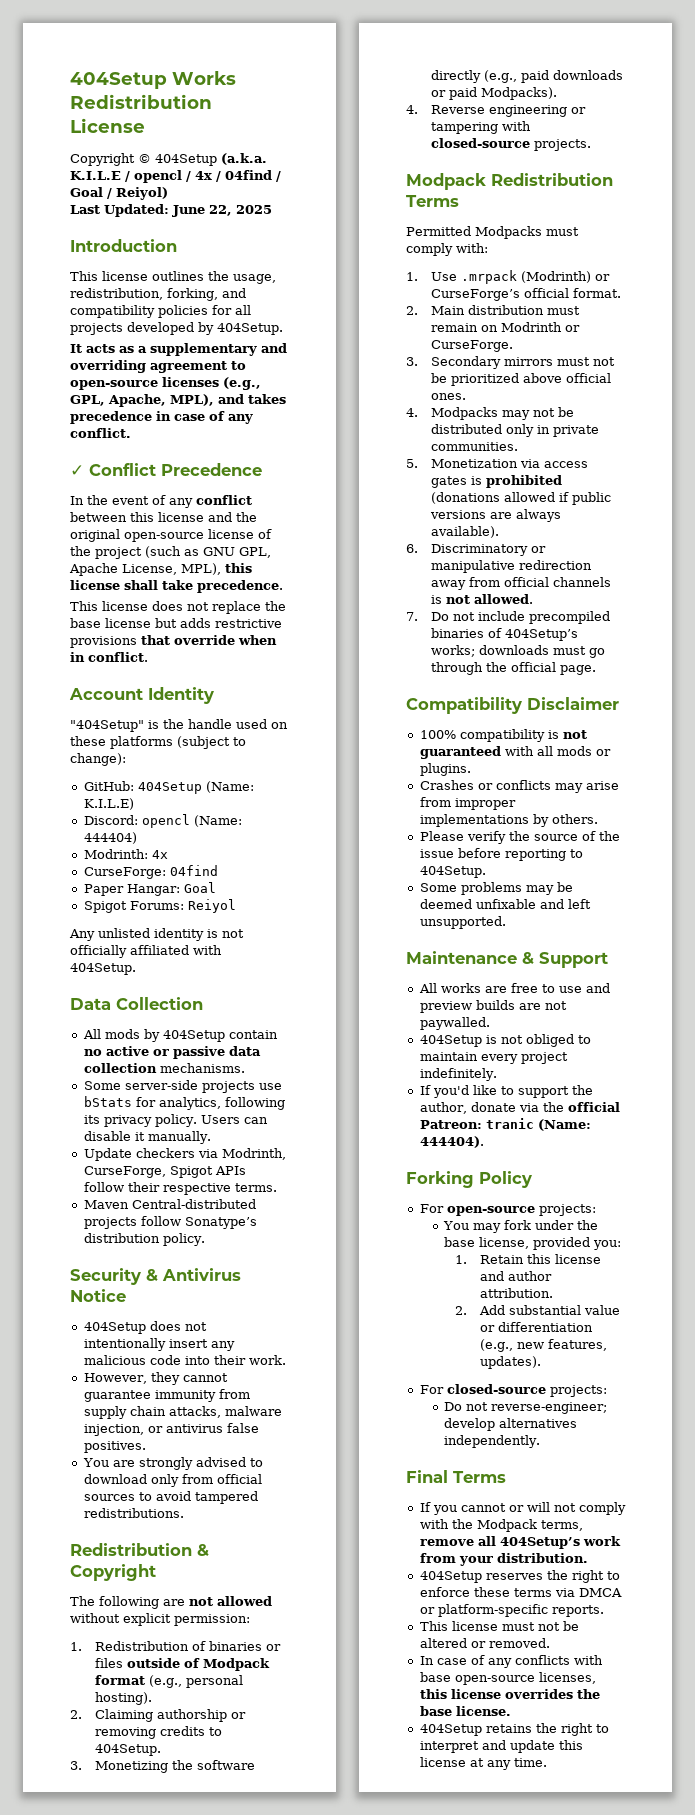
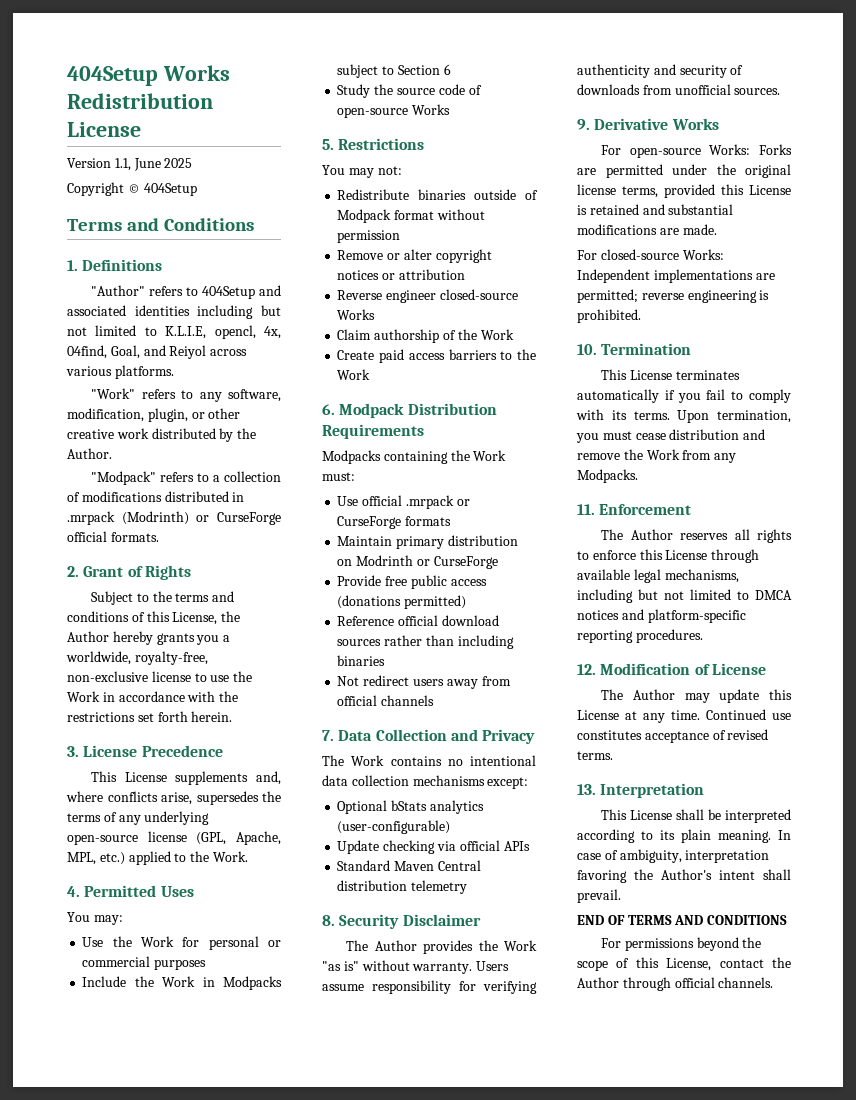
(145, 125) none -> [67,158,193,171] // Version 1.1, June 2025
[221,153,267,165] [70,170,281,183] [70,187,168,200] [70,204,272,217] [70,239,177,252] [70,271,276,284] [70,288,246,301] [70,305,251,318] [70,322,283,335] [70,343,287,356] [70,360,246,373] [70,377,261,390] [70,394,286,407] [70,411,253,424] [70,428,131,438] [70,463,262,476] [70,495,252,508] [70,512,257,522] [70,529,272,542] [70,546,271,559] [69,563,252,576] [70,580,283,593] [70,601,286,614] [70,618,282,628] [70,635,277,648] [70,652,148,662] [69,687,214,704] [70,719,288,732] [70,736,246,749] [70,753,126,766] [83,781,254,794] [83,798,134,810] [83,814,242,828] [83,832,137,844] [83,849,168,859] [83,865,218,879] [83,882,216,896] [83,899,236,913] [69,928,244,941] [70,945,222,958] [70,963,136,975] [70,997,203,1010] [82,1029,278,1042] [83,1046,261,1059] [83,1063,245,1073] [83,1080,282,1093] [83,1096,285,1110] [83,1114,268,1127] [83,1131,211,1144] [83,1148,286,1161] [83,1166,246,1178] [83,1182,277,1195] [83,1199,256,1209] [83,1216,257,1229] [83,1233,205,1246] [70,1268,241,1285] [70,1289,126,1302] [83,1321,207,1334] [83,1338,235,1351] [83,1355,286,1365] [83,1372,228,1385] [83,1389,250,1402] [83,1406,282,1419] [83,1423,259,1436] [83,1441,146,1453] [82,1457,263,1470] [83,1474,262,1487] [83,1491,258,1504] [83,1508,184,1518] [70,1543,209,1556] [70,1564,156,1581] [70,1596,272,1609] [70,1613,250,1626] [70,1641,281,1651] [94,1658,270,1671] [94,1675,243,1688] [94,1692,152,1705] [70,1709,246,1722] [94,1726,222,1739] [94,1744,161,1756] [70,1760,255,1773] [430,70,623,83] [430,87,557,100] [406,105,586,117] [430,121,531,134] [430,138,591,151] [406,173,613,190] [406,195,459,207] [406,226,579,239] [406,243,488,256] [406,270,610,284] [430,288,621,301] [406,305,580,315] [430,322,580,332] [430,340,513,352] [406,356,615,369] [430,373,611,386] [430,393,466,400] [406,407,574,420] [430,424,599,437] [430,442,518,451] [406,459,588,468] [430,475,562,488] [430,492,611,505] [429,509,561,522] [430,526,499,538] [406,544,546,556] [430,560,592,573] [430,577,611,590] [430,594,533,604] [406,611,610,624] [430,628,578,641] [430,645,605,658] [430,662,596,675] [406,697,619,714] [419,729,587,742] [419,746,611,759] [419,763,471,776] [419,780,619,793] [419,797,516,810] [419,814,598,827] [419,831,620,844] [419,848,583,861] [419,866,486,878] [419,882,573,895] [419,899,591,909] [419,916,506,929] [406,951,608,968] [418,983,610,993] [419,1000,567,1013] [419,1017,490,1030] [419,1034,591,1047] [419,1052,568,1064] [419,1068,497,1081] [419,1085,593,1098] [419,1102,620,1114] [419,1118,591,1131] [419,1136,484,1148] [406,1171,532,1188] [419,1204,596,1216] [443,1220,599,1233] [444,1237,622,1250] [455,1254,601,1264] [479,1271,552,1281] [479,1288,553,1298] [455,1305,620,1315] [479,1322,593,1332] [479,1339,607,1352] [479,1356,541,1369] [419,1384,607,1397] [444,1402,608,1414] [444,1418,578,1431] [444,1435,541,1448] [406,1470,506,1483] [419,1502,626,1515] [419,1519,583,1532] [419,1536,621,1549] [419,1553,588,1566] [419,1570,620,1583] [419,1587,622,1597] [419,1604,604,1617] [419,1621,579,1631] [419,1638,550,1648] [419,1655,603,1668] [419,1672,596,1685] [419,1689,600,1699] [419,1706,511,1716] [419,1723,609,1736] [419,1740,583,1753] [419,1757,547,1770] (a.k.a. K.I.L.E / opencl / 4x / 04find / Goal / Reiyol) // Last Updated: June 22, 2025 // Introduction // This license outlines the usage, redistribution, forking, and compatibility policies for all projects developed by 404Setup. // It acts as a supplementary and overriding agreement to open-source licenses (e.g., GPL, Apache, MPL), and takes precedence in case of any conflict. // ✓ Conflict Precedence // In the event of any conflict between this license and the original open-source license of the project (such as GNU GPL, Apache License, MPL), this license shall take precedence. // This license does not replace the base license but adds restrictive provisions that override when in conflict. // Account Identity // "404Setup" is the handle used on these platforms (subject to change): // GitHub: 404Setup (Name: K.I.L.E) // Discord: opencl (Name: 444404) // Modrinth: 4x // CurseForge: 04find // Paper Hangar: Goal // Spigot Forums: Reiyol // Any unlisted identity is not officially affiliated with 404Setup. // Data Collection // All mods by 404Setup contain no active or passive data collection mechanisms. // Some server-side projects use bStats for analytics, following its privacy policy. Users can disable it manually. // Update checkers via Modrinth, CurseForge, Spigot APIs follow their respective terms. // Maven Central-distributed projects follow Sonatype’s distribution policy. // Security & Antivirus Notice // 404Setup does not intentionally insert any malicious code into their work. // However, they cannot guarantee immunity from supply chain attacks, malware injection, or antivirus false positives. // You are strongly advised to download only from official sources to avoid tampered redistributions. // Redistribution & Copyright // The following are not allowed without explicit permission: // 1. Redistribution of binaries or files outside of Modpack format (e.g., personal hosting). // 2. Claiming authorship or removing credits to 404Setup. // 3. Monetizing the software directly (e.g., paid downloads or paid Modpacks). // 4. Reverse engineering or tampering with closed-source projects. // Modpack Redistribution Terms // Permitted Modpacks must comply with: // 1. Use .mrpack (Modrinth) or CurseForge’s official format. // 2. Main distribution must remain on Modrinth or CurseForge. // 3. Secondary mirrors must not be prioritized above official ones. // 4. Modpacks may not be distributed only in private communities. // 5. Monetization via access gates is prohibited (donations allowed if public versions are always available). // 6. Discriminatory or manipulative redirection away from official channels is not allowed. // 7. Do not include precompiled binaries of 404Setup’s works; downloads must go through the official page. // Compatibility Disclaimer // 100% compatibility is not guaranteed with all mods or plugins. // Crashes or conflicts may arise from improper implementations by others. // Please verify the source of the issue before reporting to 404Setup. // Some problems may be deemed unfixable and left unsupported. // Maintenance & Support // All works are free to use and preview builds are not paywalled. // 404Setup is not obliged to maintain every project indefinitely. // If you'd like to support the author, donate via the official Patreon: tranic (Name: 444404). // Forking Policy // For open-source projects: // You may fork under the base license, provided you: // 1. Retain this license and author attribution. // 2. Add substantial value or differentiation (e.g., new features, updates). // For closed-source projects: // Do not reverse-engineer; develop alternatives independently. // Final Terms // If you cannot or will not comply with the Modpack terms, remove all 404Setup’s work from your distribution. // 404Setup reserves the right to enforce these terms via DMCA or platform-specific reports. // This license must not be altered or removed. // In case of any conflicts with base open-source licenses, this license overrides the base license. // 404Setup retains the right to interpret and update this license at any time. -> [67,218,255,231] [67,259,163,271] [91,285,281,299] [67,305,281,319] [67,325,281,339] [67,345,248,359] [66,365,174,379] [91,388,281,402] [67,408,241,422] [67,428,257,442] [67,448,112,459] [91,471,281,485] [67,491,245,502] [67,511,281,525] [67,531,159,542] [67,565,191,580] [91,591,235,605] [67,611,241,625] [67,631,231,645] [66,651,208,665] [67,671,253,682] [67,691,239,702] [67,711,233,722] [67,745,223,757] [91,771,281,785] [66,791,281,805] [67,811,210,825] [67,831,281,845] [67,851,248,865] [67,885,194,897] [67,912,123,925] [82,936,281,950] [82,956,207,970] [82,976,282,990] [337,64,451,78] [337,84,482,98] [337,104,451,118] [322,138,425,150] [322,165,402,178] [337,189,538,200] [337,209,485,223] [337,230,401,243] [337,249,492,263] [337,269,465,280] [337,289,518,303] [337,309,376,320] [337,329,514,343] [337,349,536,363] [337,369,371,380] [322,403,497,418] [322,424,424,439] [322,450,507,464] [322,472,355,481] [337,495,470,509] [337,516,452,529] [337,535,518,549] [337,555,498,569] [337,575,487,589] [337,595,467,609] [337,615,499,626] [337,635,514,649] [337,655,386,666] [337,675,511,689] [337,695,435,706] [322,729,536,744] [322,755,536,766] [322,775,529,789] [337,800,484,814] [337,820,451,834] [337,840,530,854] [337,860,481,871] [337,880,468,894] [322,914,481,929] [346,940,537,954] [322,960,510,974] [322,980,537,994] [577,64,744,78] [577,84,781,95] [577,118,719,130] [601,144,792,158] [577,164,791,178] [577,184,791,198] [577,204,734,215] [577,224,717,235] [577,249,724,260] [577,269,775,283] [577,289,770,303] [577,309,641,323] [577,343,692,355] [601,369,740,380] [577,389,791,403] [576,409,791,423] [576,429,766,443] [577,449,737,463] [577,469,638,483] [577,504,692,515] [601,529,792,543] [577,549,760,563] [577,569,739,583] [577,589,792,603] [577,609,746,623] [577,629,703,643] [577,663,766,675] [601,689,792,703] [577,709,791,723] [577,729,769,743] [577,751,613,760] [577,783,705,798] [601,809,791,823] [577,829,791,843] [577,849,770,863] [577,869,791,883] [577,889,621,903] [577,915,788,925] [601,937,762,951] [577,957,791,971] [577,977,774,991] // Terms and Conditions // 1. Definitions // "Author" refers to 404Setup and associated identities including but not limited to K.L.I.E, opencl, 4x, 04find, Goal, and Reiyol across various platforms. // "Work" refers to any software, modification, plugin, or other creative work distributed by the Author. // "Modpack" refers to a collection of modifications distributed in .mrpack (Modrinth) or CurseForge official formats. // 2. Grant of Rights // Subject to the terms and conditions of this License, the Author hereby grants you a worldwide, royalty-free, non-exclusive license to use the Work in accordance with the restrictions set forth herein. // 3. License Precedence // This License supplements and, where conflicts arise, supersedes the terms of any underlying open-source license (GPL, Apache, MPL, etc.) applied to the Work. // 4. Permitted Uses // You may: // Use the Work for personal or commercial purposes // Include the Work in Modpacks subject to Section 6 // Study the source code of open-source Works // 5. Restrictions // You may not: // Redistribute binaries outside of Modpack format without permission // Remove or alter copyright notices or attribution // Reverse engineer closed-source Works // Claim authorship of the Work // Create paid access barriers to the Work // 6. Modpack Distribution Requirements // Modpacks containing the Work must: // Use official .mrpack or CurseForge formats // Maintain primary distribution on Modrinth or CurseForge // Provide free public access (donations permitted) // Reference official download sources rather than including binaries // Not redirect users away from official channels // 7. Data Collection and Privacy // The Work contains no intentional data collection mechanisms except: // Optional bStats analytics (user-configurable) // Update checking via official APIs // Standard Maven Central distribution telemetry // 8. Security Disclaimer // The Author provides the Work "as is" without warranty. Users assume responsibility for verifying authenticity and security of downloads from unofficial sources. // 9. Derivative Works // For open-source Works: Forks are permitted under the original license terms, provided this License is retained and substantial modifications are made. // For closed-source Works: Independent implementations are permitted; reverse engineering is prohibited. // 10. Termination // This License terminates automatically if you fail to comply with its terms. Upon termination, you must cease distribution and remove the Work from any Modpacks. // 11. Enforcement // The Author reserves all rights to enforce this License through available legal mechanisms, including but not limited to DMCA notices and platform-specific reporting procedures. // 12. Modification of License // The Author may update this License at any time. Continued use constitutes acceptance of revised terms. // 13. Interpretation // This License shall be interpreted according to its plain meaning. In case of ambiguity, interpretation favoring the Author's intent shall prevail. // END OF TERMS AND CONDITIONS // For permissions beyond the scope of this License, contact the Author through official channels.

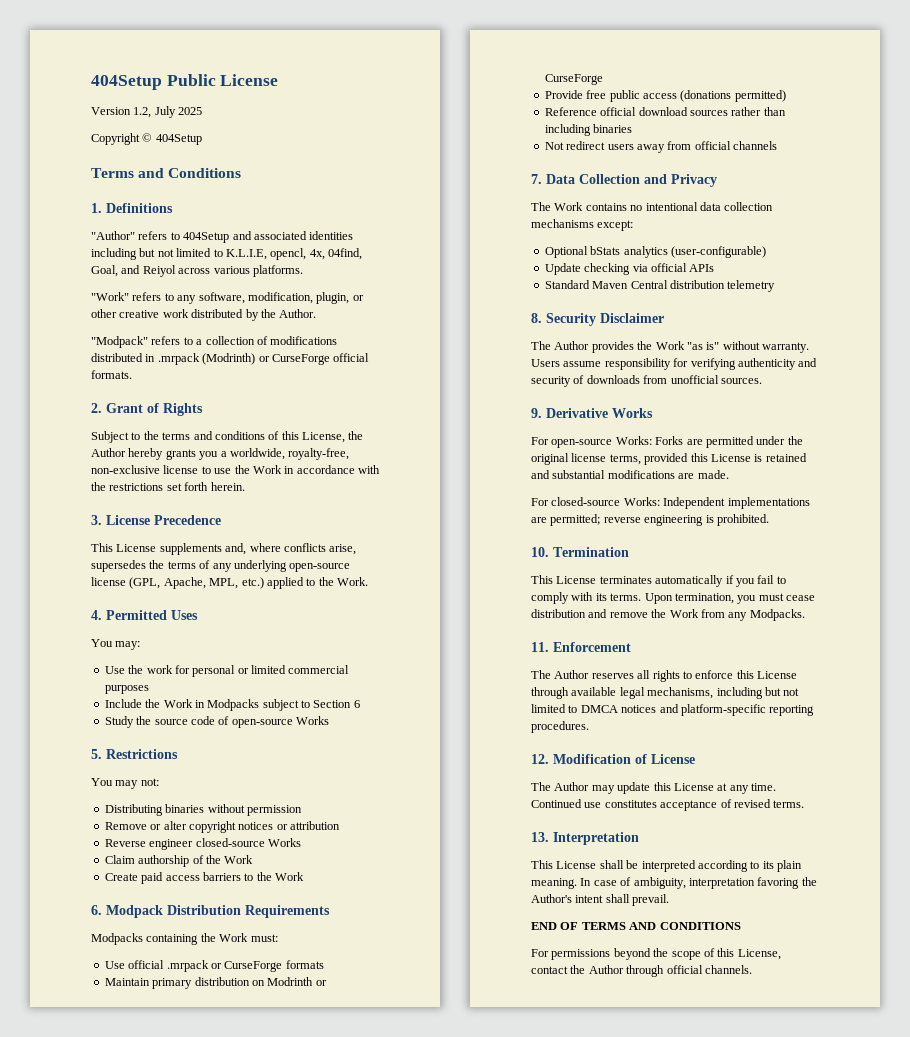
[67,65,230,86] [67,93,213,109] 404Setup Works Redistribution -> [91,74,216,90] 404Setup Public
[114,158,161,171] 1.1, June -> [133,106,176,118] 1.2, July
[141,936,175,947] Work -> [146,665,173,674] work
(281, 943) none -> [251,665,286,674] limited
[337,189,538,200] [337,209,435,223] Redistribute binaries outside of Modpack format -> [104,804,205,816] Distributing binaries

